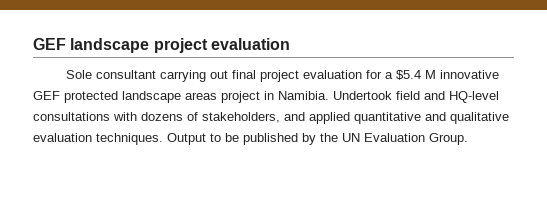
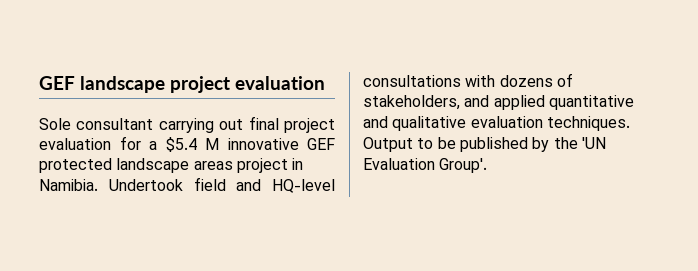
[342,133,468,145] UN Evaluation Group. -> [581,137,606,149] [363,158,488,173] 'UN Evaluation Group'.

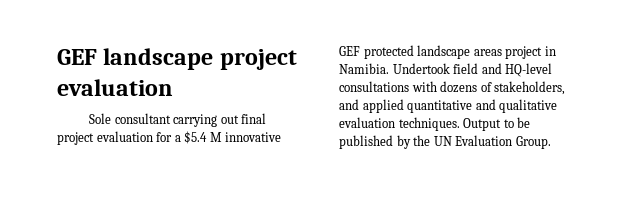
[581,137,606,149] [363,158,488,173] 'UN Evaluation Group'. -> [433,135,551,149] UN Evaluation Group.

